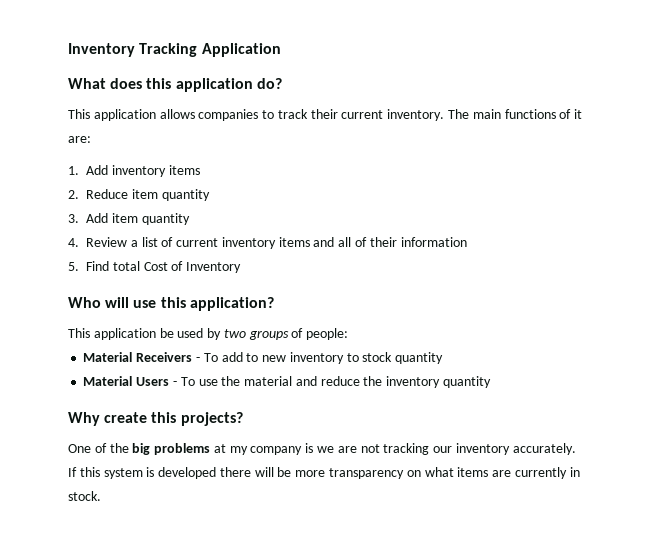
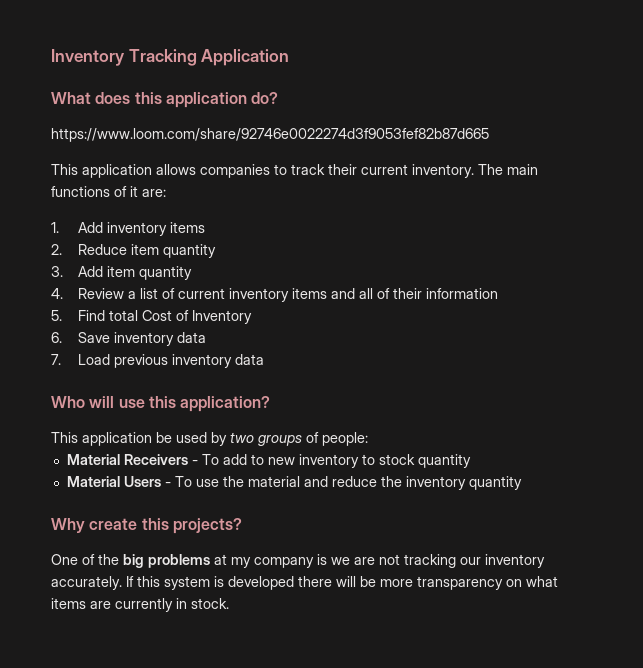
(282, 83) none -> [51,128,489,142] // https://www.loom.com/share/92746e0022274d3f9053fef82b87d665
(242, 267) none -> [51,332,206,346] [51,354,264,368] // 6. Save inventory data // 7. Load previous inventory data

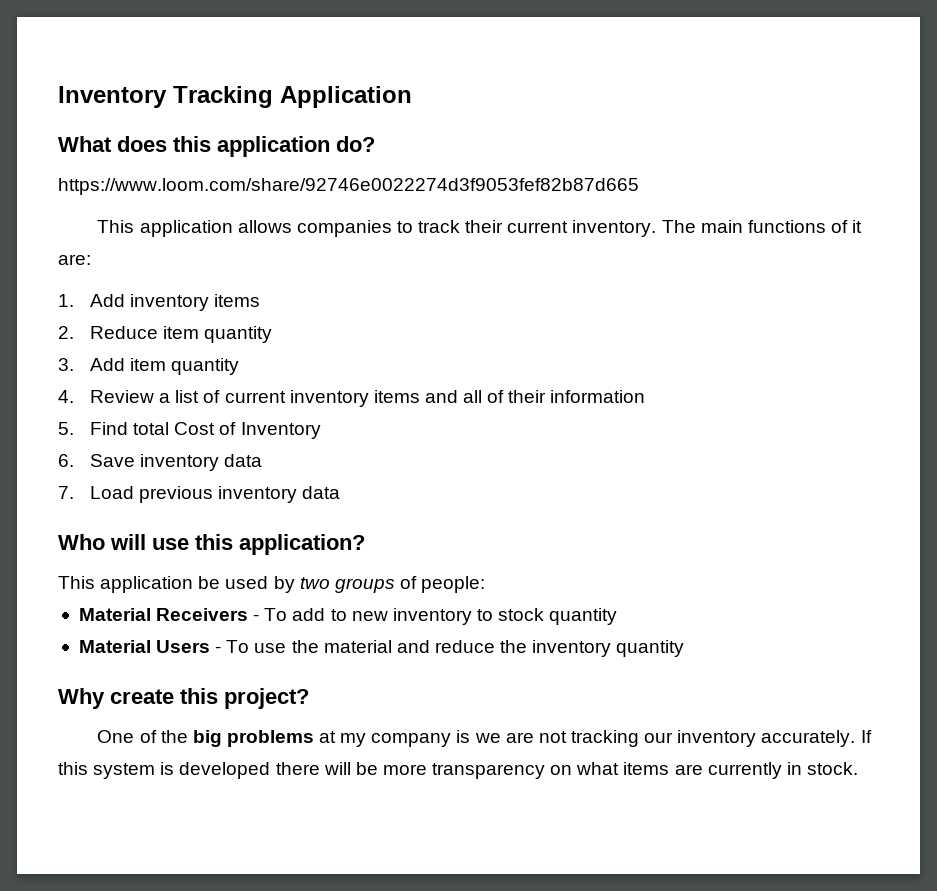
[172,518,242,534] projects? -> [224,688,309,709] project?

